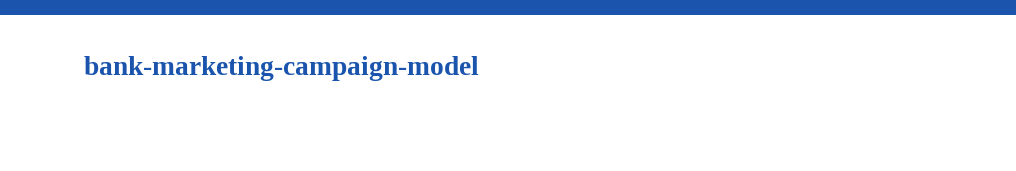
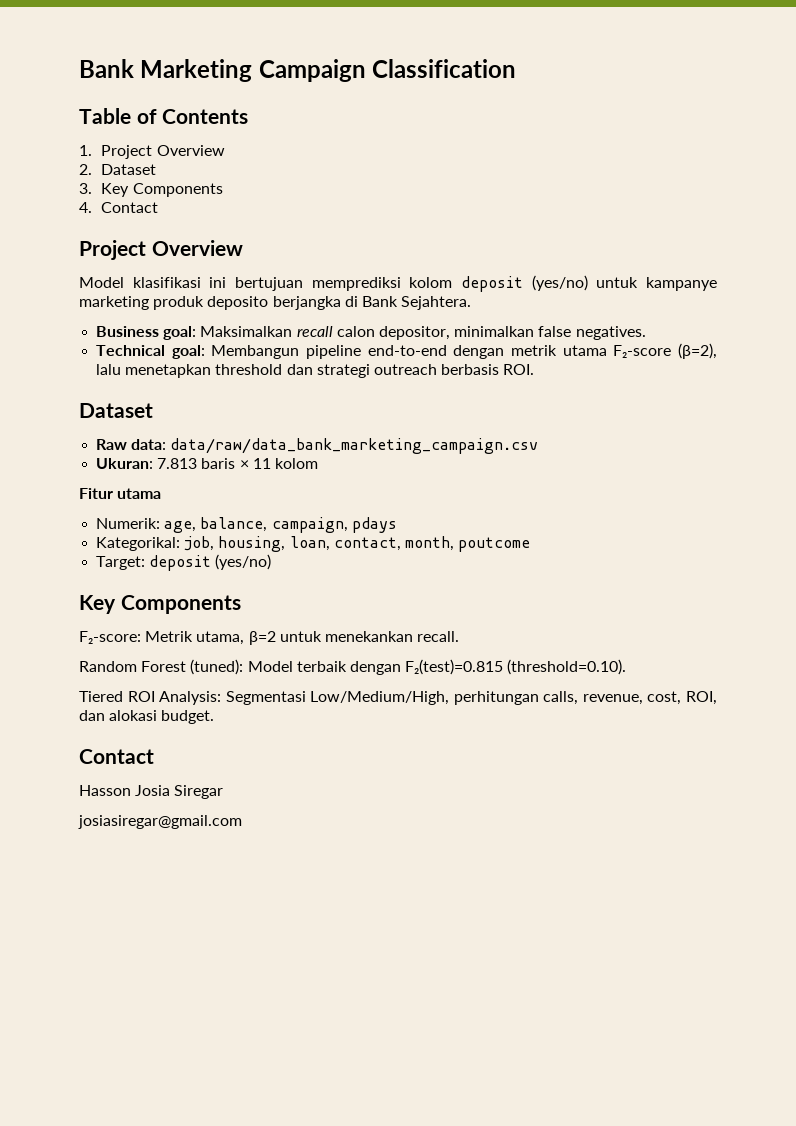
[84,56,479,81] bank-marketing-campaign-model -> [79,59,517,82] [79,108,249,124] [79,145,225,159] [79,164,157,175] [79,183,223,197] [79,202,159,213] [79,240,243,260] [79,275,717,292] [79,296,472,310] [96,326,646,340] [96,343,717,359] [96,364,535,378] [79,403,153,418] [96,438,539,454] [96,458,318,469] [79,488,162,499] [96,517,397,533] [96,536,531,552] [96,554,272,571] [79,595,241,614] [79,631,460,645] [79,659,627,675] [79,691,717,705] [79,710,215,724] [79,749,154,764] [79,785,224,799] [78,815,242,829] Bank Marketing Campaign Classification // Table of Contents // 1. Project Overview // 2. Dataset // 3. Key Components // 4. Contact // Project Overview // Model klasifikasi ini bertujuan memprediksi kolom deposit (yes/no) untuk kampanye marketing produk deposito berjangka di Bank Sejahtera. // Business goal: Maksimalkan recall calon depositor, minimalkan false negatives. // Technical goal: Membangun pipeline end-to-end dengan metrik utama F₂-score (β=2), lalu menetapkan threshold dan strategi outreach berbasis ROI. // Dataset // Raw data: data/raw/data_bank_marketing_campaign.csv // Ukuran: 7.813 baris × 11 kolom // Fitur utama // Numerik: age, balance, campaign, pdays // Kategorikal: job, housing, loan, contact, month, poutcome // Target: deposit (yes/no) // Key Components // F₂-score: Metrik utama, β=2 untuk menekankan recall. // Random Forest (tuned): Model terbaik dengan F₂(test)=0.815 (threshold=0.10). // Tiered ROI Analysis: Segmentasi Low/Medium/High, perhitungan calls, revenue, cost, ROI, dan alokasi budget. // Contact // Hasson Josia Siregar // josiasiregar@gmail.com

